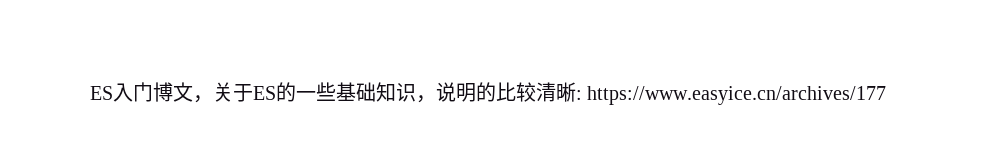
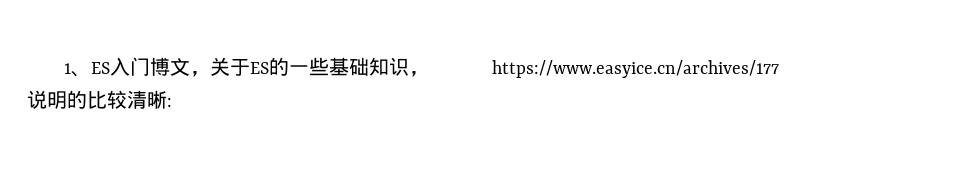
(90, 93) none -> [63,63,91,77] 1、

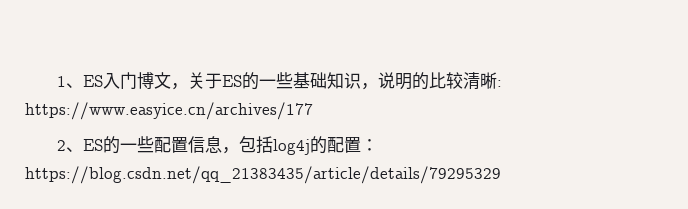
(779, 69) none -> [56,136,378,155] [25,166,501,184] // 2、ES的一些配置信息，包括log4j的配置：https://blog.csdn.net/qq_21383435/article/details/79295329

